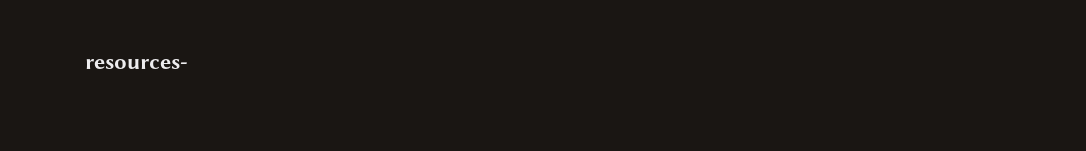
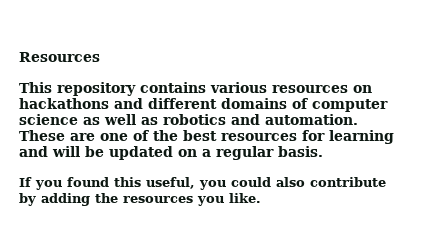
[85,59,188,69] resources- -> [19,52,100,62] [19,82,372,96] [19,98,388,112] [19,114,358,125] [19,130,394,144] [19,146,323,160] [19,177,386,190] [19,193,261,206] Resources // This repository contains various resources on hackathons and different domains of computer science as well as robotics and automation. These are one of the best resources for learning and will be updated on a regular basis. // If you found this useful, you could also contribute by adding the resources you like.

